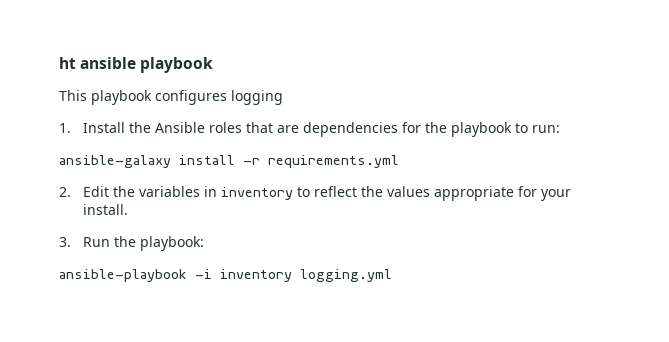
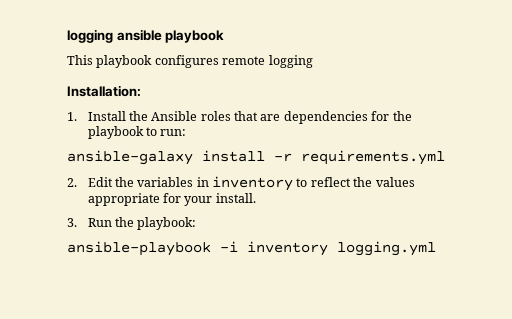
[59,57,76,69] ht -> [67,29,113,43] logging
[231,90,283,105] logging -> [222,55,313,68] [67,85,141,97] remote logging // Installation:

